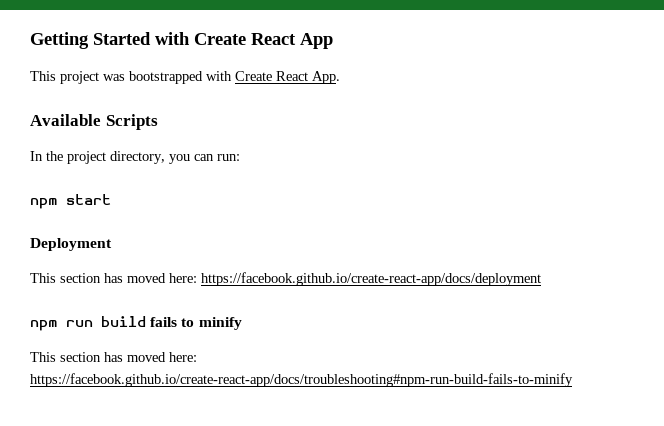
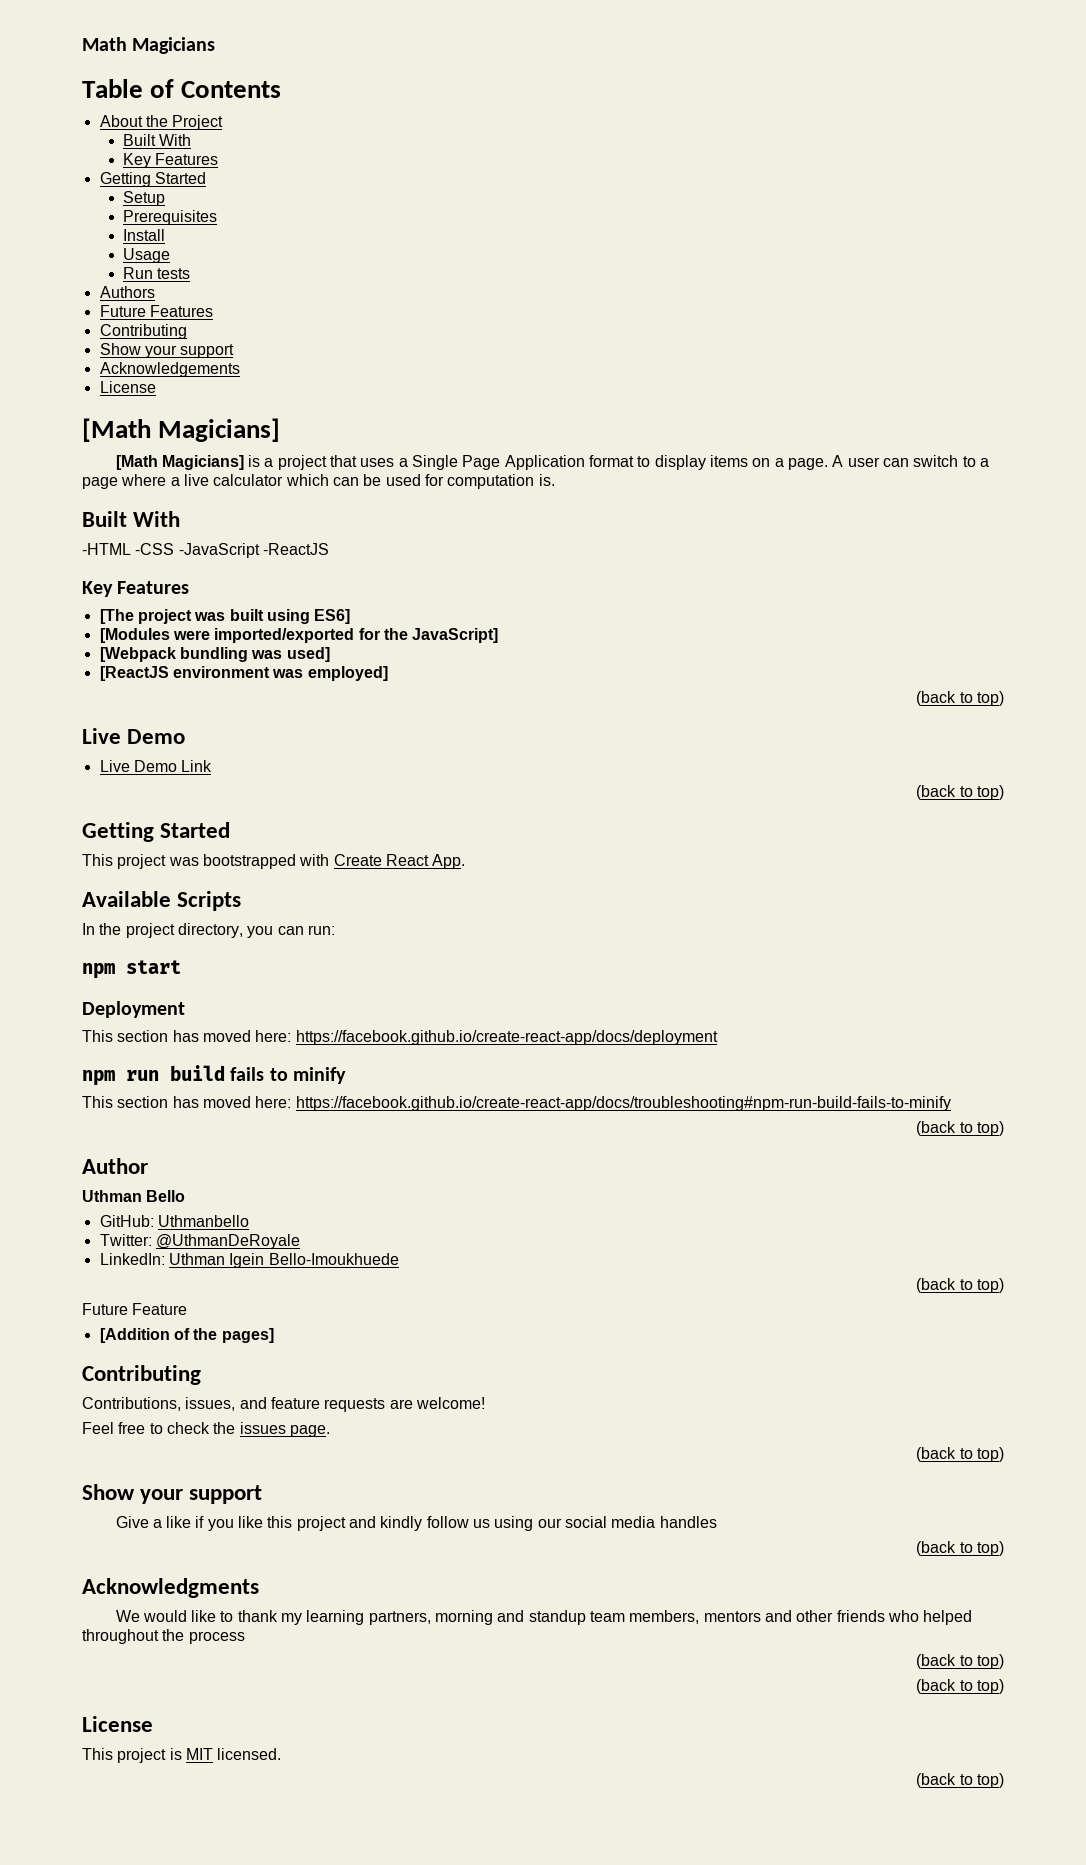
[30,32,333,49] Getting Started with Create React App -> [82,37,216,54] [82,79,282,98] [99,115,224,130] [122,134,192,146] [122,153,219,168] [99,172,206,187] [122,191,165,206] [122,210,217,225] [122,229,165,241] [122,248,170,263] [122,267,191,279] [99,286,155,298] [99,305,213,317] [99,324,187,339] [99,343,235,358] [99,362,240,377] [99,381,156,393] [82,418,281,442] [115,455,989,470] [82,474,555,489] [82,511,181,527] [82,543,329,558] [82,581,190,597] [99,609,351,624] [99,628,499,643] [99,647,330,662] [99,666,388,681] [916,691,1005,706] [82,728,186,744] [99,760,213,772] [916,785,1005,800] [82,822,231,842] Math Magicians // Table of Contents // About the Project // Built With // Key Features // Getting Started // Setup // Prerequisites // Install // Usage // Run tests // Authors // Future Features // Contributing // Show your support // Acknowledgements // License // [Math Magicians] // [Math Magicians] is a project that uses a Single Page Application format to display items on a page. A user can switch to a page where a live calculator which can be used for computation is. // Built With // -HTML -CSS -JavaScript -ReactJS // Key Features // [The project was built using ES6] // [Modules were imported/exported for the JavaScript] // [Webpack bundling was used] // [ReactJS environment was employed] // (back to top) // Live Demo // Live Demo Link // (back to top) // Getting Started
(573, 380) none -> [916,1121,1005,1136] [82,1158,148,1174] [82,1190,186,1202] [99,1215,249,1227] [99,1234,300,1249] [99,1253,399,1268] [916,1278,1005,1293] [82,1303,188,1315] [99,1328,274,1343] [82,1365,201,1385] [82,1397,485,1412] [82,1422,330,1437] [916,1447,1005,1462] [82,1484,263,1504] [115,1516,717,1531] [916,1541,1005,1556] [82,1578,259,1598] [115,1610,973,1625] [82,1629,245,1644] [916,1654,1005,1669] [916,1679,1005,1694] [82,1716,153,1732] [82,1748,282,1763] [916,1773,1005,1788] // (back to top) // Author // Uthman Bello // GitHub: Uthmanbello // Twitter: @UthmanDeRoyale // LinkedIn: Uthman Igein Bello-Imoukhuede // (back to top) // Future Feature // [Addition of the pages] // Contributing // Contributions, issues, and feature requests are welcome! // Feel free to check the issues page. // (back to top) // Show your support // Give a like if you like this project and kindly follow us using our social media handles // (back to top) // Acknowledgments // We would like to thank my learning partners, morning and standup team members, mentors and other friends who helped throughout the process // (back to top) // (back to top) // License // This project is MIT licensed. // (back to top)

